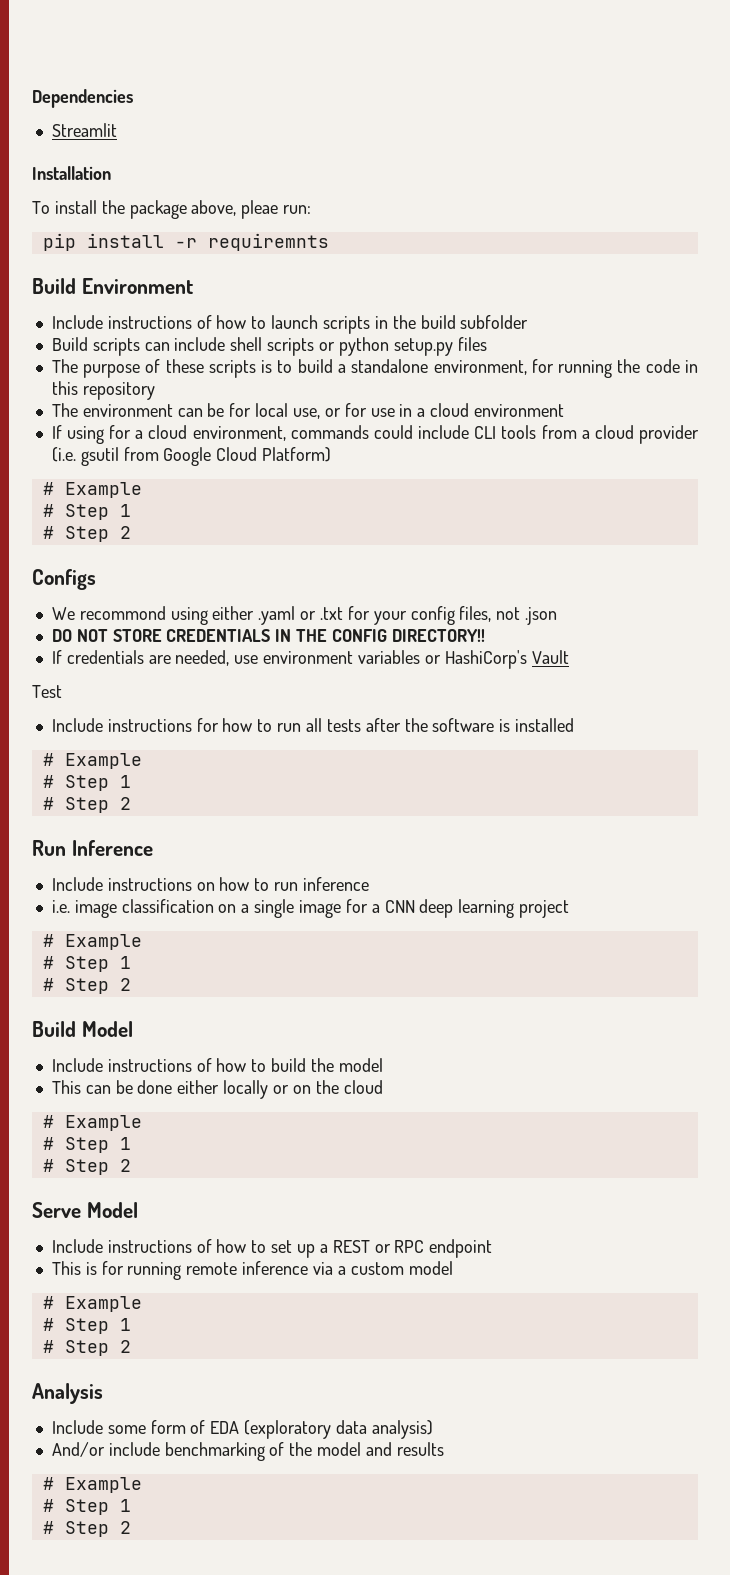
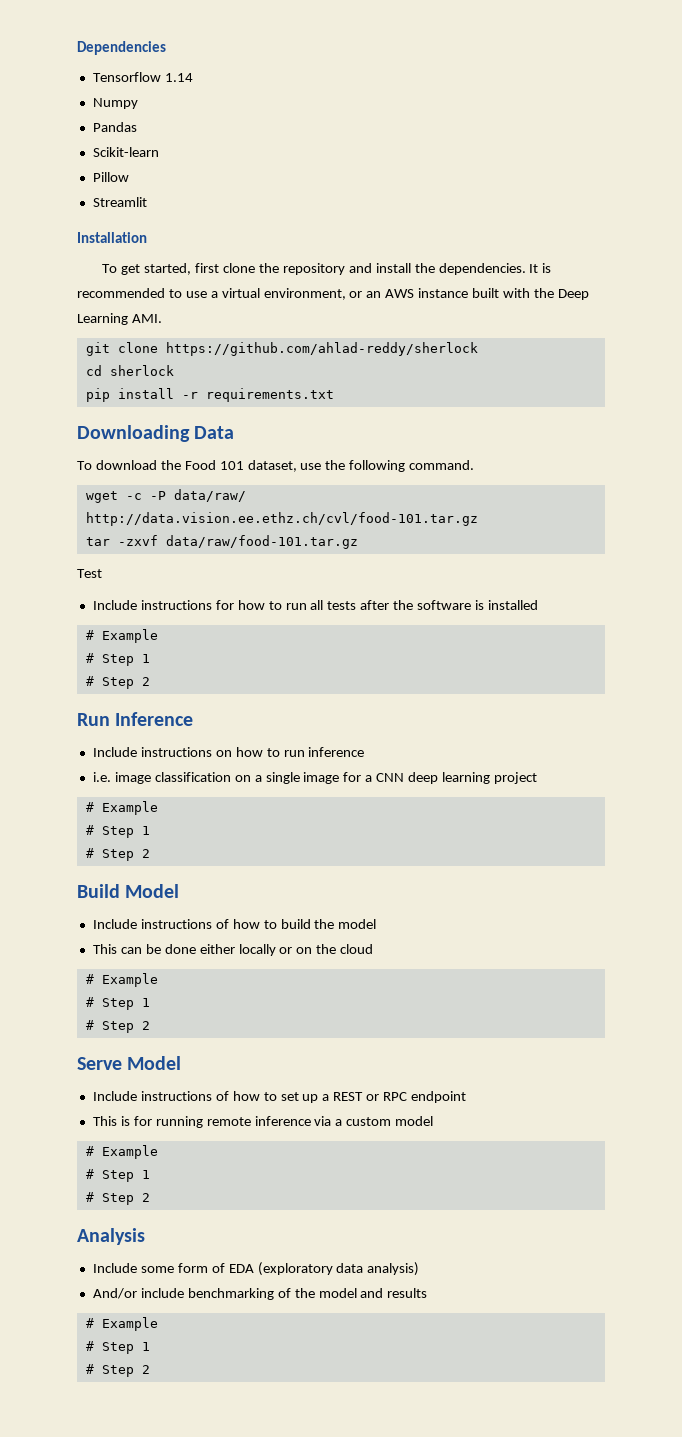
[51,123,117,137] [32,166,111,180] [32,200,312,219] [42,233,329,251] [32,278,193,294] [51,315,529,334] [51,337,487,356] [51,359,698,378] [51,381,155,400] [51,403,564,419] [51,425,699,444] [51,447,332,466] [42,482,142,498] [42,504,131,520] [42,526,131,542] [32,569,96,590] [51,606,558,625] [51,629,485,642] [51,650,569,669] Streamlit // Installation // To install the package above, pleae run: // pip install -r requiremnts // Build Environment // Include instructions of how to launch scripts in the build subfolder // Build scripts can include shell scripts or python setup.py files // The purpose of these scripts is to build a standalone environment, for running the code in this repository // The environment can be for local use, or for use in a cloud environment // If using for a cloud environment, commands could include CLI tools from a cloud provider (i.e. gsutil from Google Cloud Platform) // # Example // # Step 1 // # Step 2 // Configs // We recommond using either .yaml or .txt for your config files, not .json // DO NOT STORE CREDENTIALS IN THE CONFIG DIRECTORY!! // If credentials are needed, use environment variables or HashiCorp's Vault -> [92,72,193,82] [92,98,138,109] [92,122,137,132] [92,147,159,157] [92,172,129,182] [92,197,147,207] [77,232,147,243] [102,263,552,275] [77,288,589,300] [77,313,162,325] [85,342,478,356] [85,365,174,376] [85,388,334,402] [77,425,235,442] [77,460,475,472] [85,489,246,503] [85,512,478,526] [85,535,358,549] Tensorflow 1.14 // Numpy // Pandas // Scikit-learn // Pillow // Streamlit // Installation // To get started, first clone the repository and install the dependencies. It is recommended to use a virtual environment, or an AWS instance built with the Deep Learning AMI. // git clone https://github.com/ahlad-reddy/sherlock // cd sherlock // pip install -r requirements.txt // Downloading Data // To download the Food 101 dataset, use the following command. // wget -c -P data/raw/ http://data.vision.ee.ethz.ch/cvl/food-101.tar.gz // tar -zxvf data/raw/food-101.tar.gz

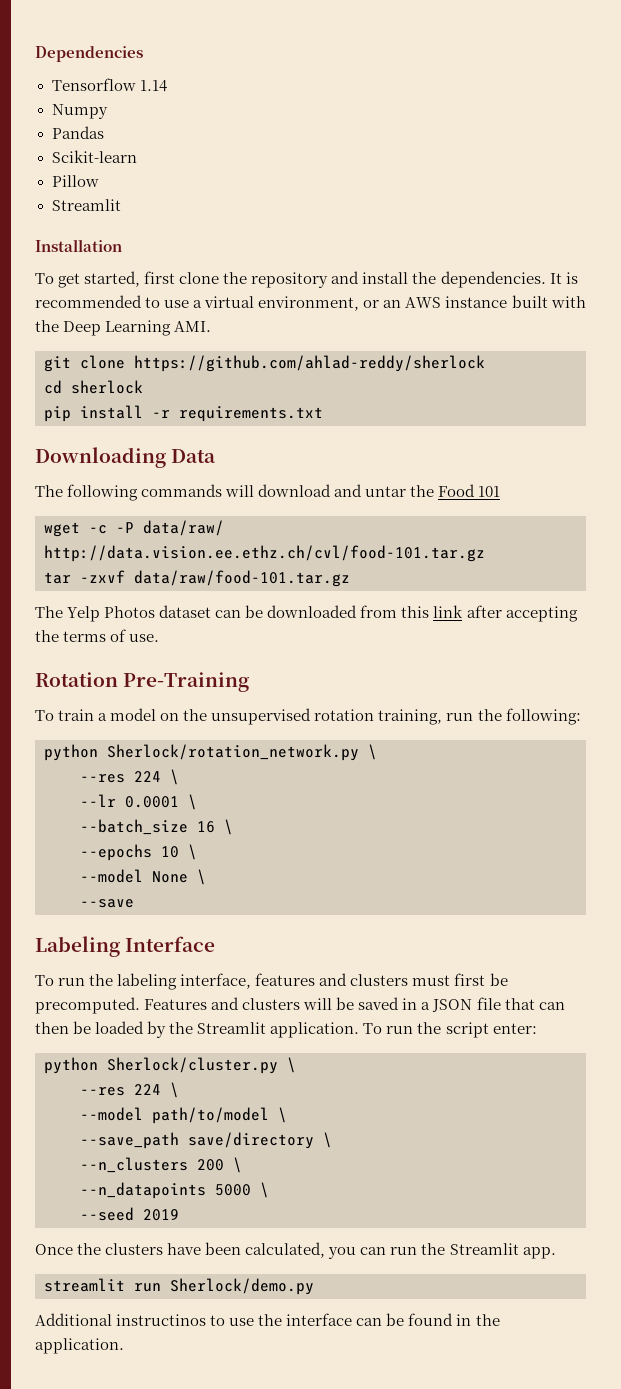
[77,460,475,472] To download the Food 101 dataset, use the following command. -> [35,484,501,501] The following commands will download and untar the Food 101
[77,569,102,578] [92,600,538,610] [85,629,158,643] [85,653,150,666] [85,676,150,689] [77,712,194,726] [92,747,365,757] [92,772,537,784] [85,801,158,815] [85,825,150,838] [85,848,150,861] [77,884,180,898] [92,919,377,929] [92,944,374,956] [85,973,158,987] [85,997,150,1010] [85,1020,150,1033] [77,1056,182,1070] [92,1091,467,1103] [92,1116,434,1128] [85,1145,158,1159] [85,1169,150,1182] [85,1192,150,1205] [77,1228,145,1245] [92,1262,420,1276] [92,1288,428,1300] [85,1317,158,1331] [85,1341,150,1354] [85,1364,150,1377] Test // Include instructions for how to run all tests after the software is installed // # Example // # Step 1 // # Step 2 // Run Inference // Include instructions on how to run inference // i.e. image classification on a single image for a CNN deep learning project // # Example // # Step 1 // # Step 2 // Build Model // Include instructions of how to build the model // This can be done either locally or on the cloud // # Example // # Step 1 // # Step 2 // Serve Model // Include instructions of how to set up a REST or RPC endpoint // This is for running remote inference via a custom model // # Example // # Step 1 // # Step 2 // Analysis // Include some form of EDA (exploratory data analysis) // And/or include benchmarking of the model and results // # Example // # Step 1 // # Step 2 -> [35,605,578,622] [35,629,160,642] [35,672,250,692] [35,708,581,725] [44,744,377,761] [80,769,179,785] [80,794,197,810] [80,819,233,835] [80,844,197,861] [80,869,206,885] [80,899,134,908] [35,936,216,957] [35,973,508,990] [35,997,565,1014] [35,1021,537,1038] [44,1057,296,1074] [80,1082,179,1098] [80,1107,287,1124] [80,1132,332,1149] [80,1157,242,1173] [80,1182,269,1199] [80,1207,179,1221] [35,1242,556,1259] [44,1278,314,1295] [35,1313,500,1326] [35,1338,124,1354] The Yelp Photos dataset can be downloaded from this link after accepting the terms of use. // Rotation Pre-Training // To train a model on the unsupervised rotation training, run the following: // python Sherlock/rotation_network.py \ // --res 224 \ // --lr 0.0001 \ // --batch_size 16 \ // --epochs 10 \ // --model None \ // --save // Labeling Interface // To run the labeling interface, features and clusters must first be precomputed. Features and clusters will be saved in a JSON file that can then be loaded by the Streamlit application. To run the script enter: // python Sherlock/cluster.py \ // --res 224 \ // --model path/to/model \ // --save_path save/directory \ // --n_clusters 200 \ // --n_datapoints 5000 \ // --seed 2019 // Once the clusters have been calculated, you can run the Streamlit app. // streamlit run Sherlock/demo.py // Additional instructinos to use the interface can be found in the application.

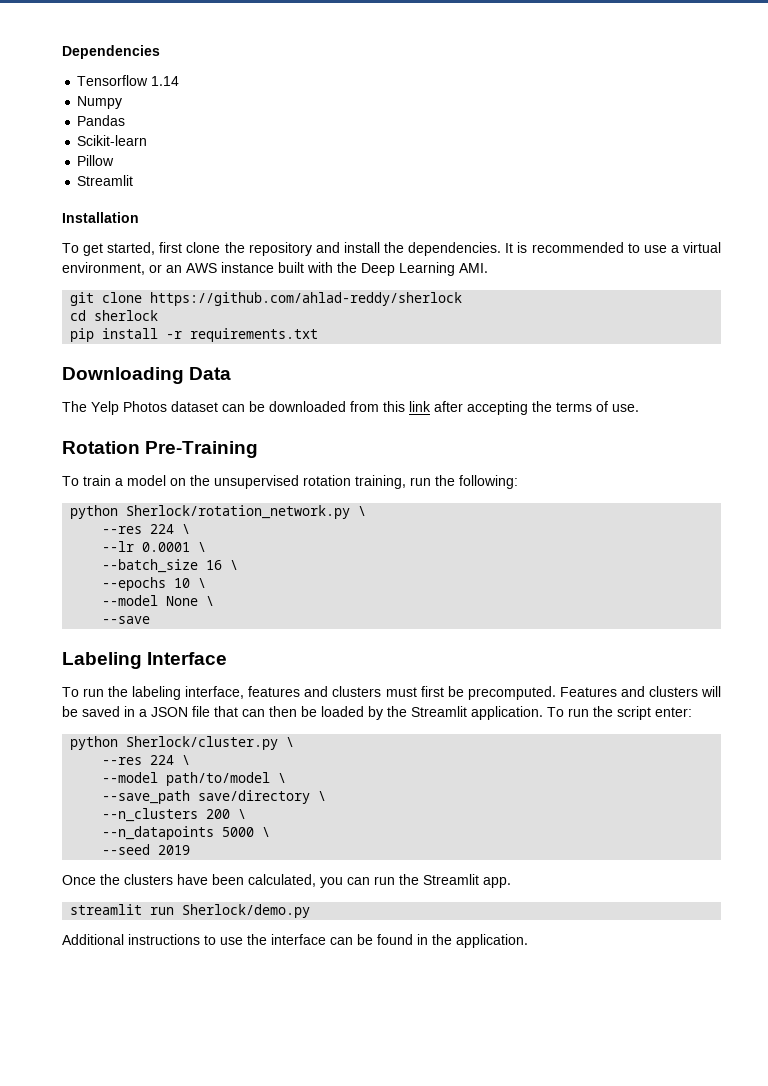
[35,484,501,501] [44,520,224,537] [44,545,485,562] [44,570,350,587] // The following commands will download and untar the Food 101 // wget -c -P data/raw/ http://data.vision.ee.ethz.ch/cvl/food-101.tar.gz // tar -zxvf data/raw/food-101.tar.gz -> (232, 373) none
[116,1314,207,1326] instructinos -> [128,934,200,945] instructions

